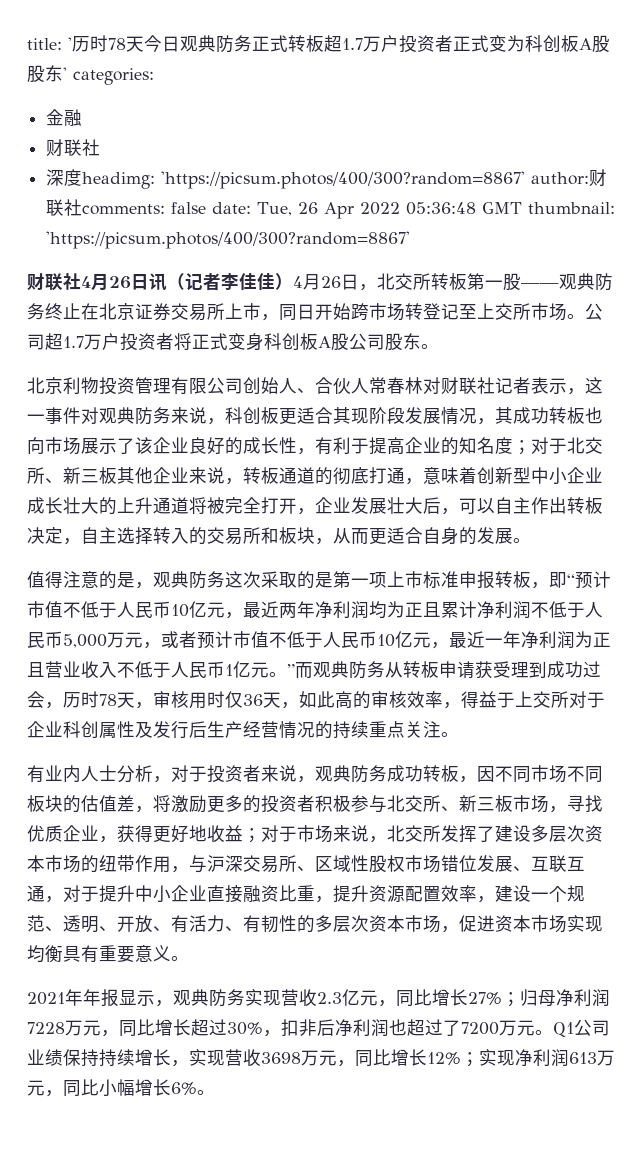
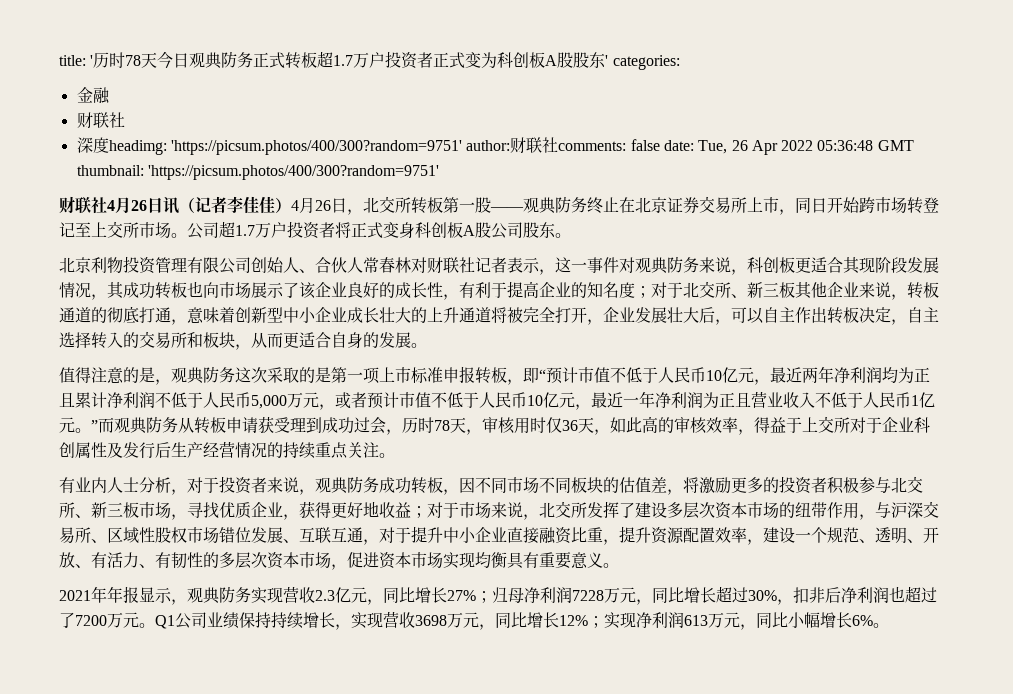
[161,171,526,189] 'https://picsum.photos/400/300?random=8867' -> [170,140,462,155] 'https://picsum.photos/400/300?random=9751'
[46,231,411,249] 'https://picsum.photos/400/300?random=8867' -> [147,165,439,180] 'https://picsum.photos/400/300?random=9751'

